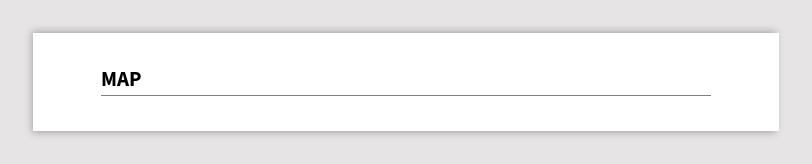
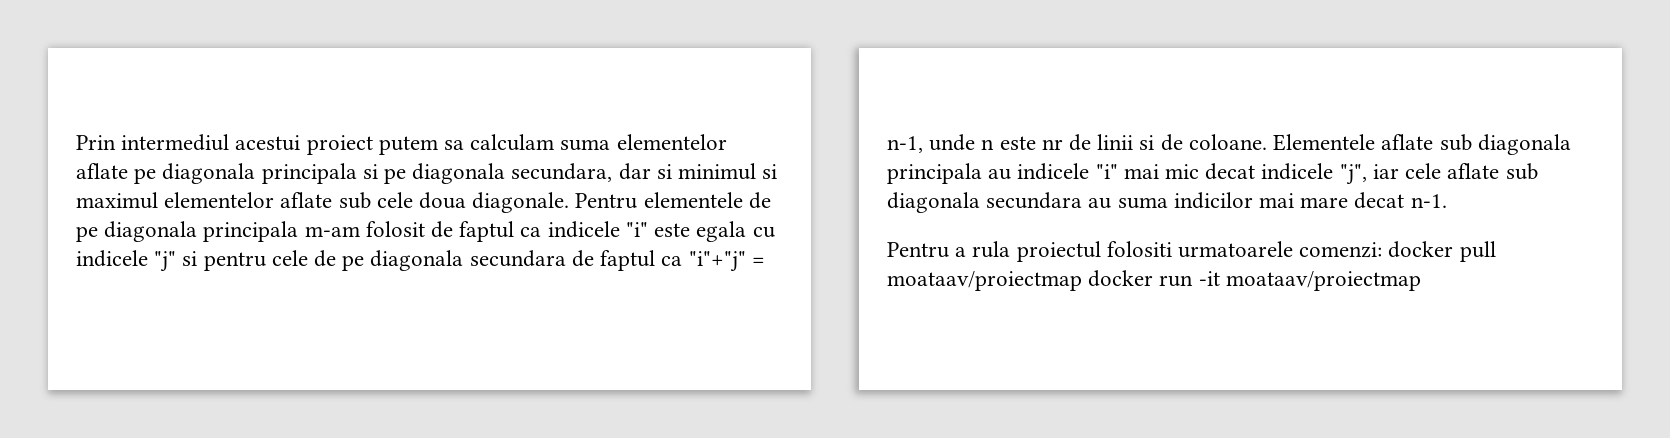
[101,72,142,86] MAP -> [76,134,727,155] [76,163,778,184] [76,192,771,213] [76,221,775,242] [76,250,765,272] [887,134,1571,155] [887,163,1538,185] [887,192,1447,213] [887,241,1496,262] [887,270,1421,291] Prin intermediul acestui proiect putem sa calculam suma elementelor aflate pe diagonala principala si pe diagonala secundara, dar si minimul si maximul elementelor aflate sub cele doua diagonale. Pentru elementele de pe diagonala principala m-am folosit de faptul ca indicele "i" este egala cu indicele "j" si pentru cele de pe diagonala secundara de faptul ca "i"+"j" = n-1, unde n este nr de linii si de coloane. Elementele aflate sub diagonala principala au indicele "i" mai mic decat indicele "j", iar cele aflate sub diagonala secundara au suma indicilor mai mare decat n-1. // Pentru a rula proiectul folositi urmatoarele comenzi: docker pull moataav/proiectmap docker run -it moataav/proiectmap

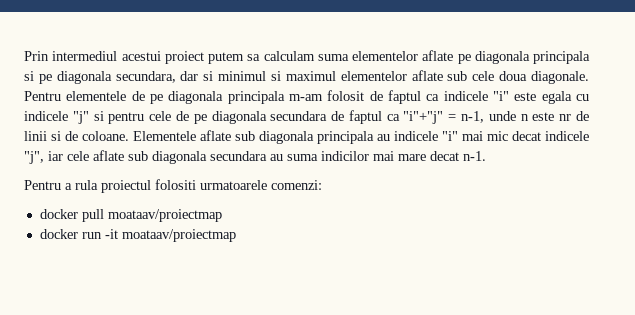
(1383, 250) none -> (322, 185) //
(1082, 281) none -> (222, 215) //

